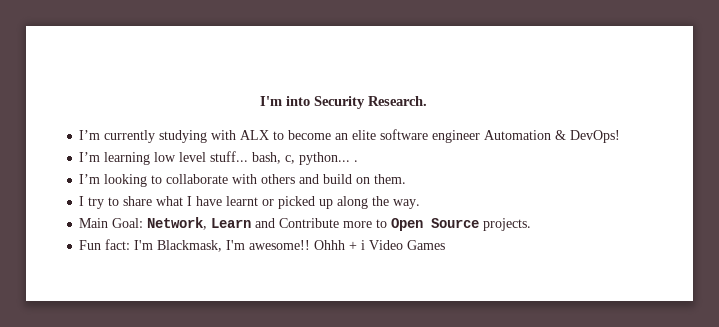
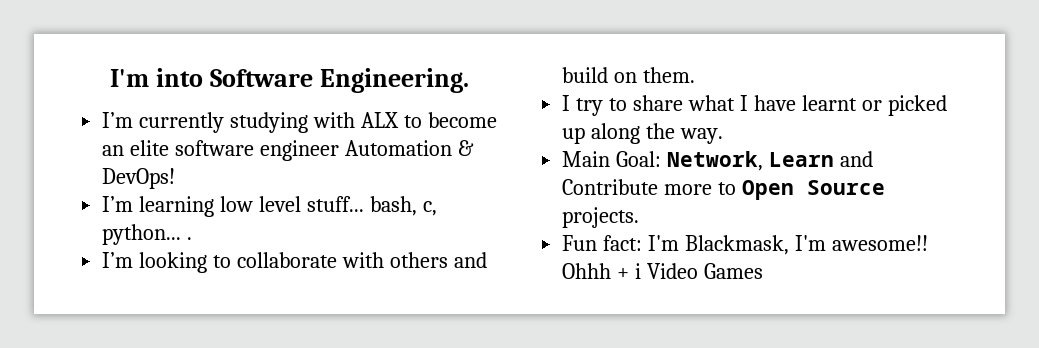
[313,96,427,109] Security Research. -> [209,68,469,93] Software Engineering.

